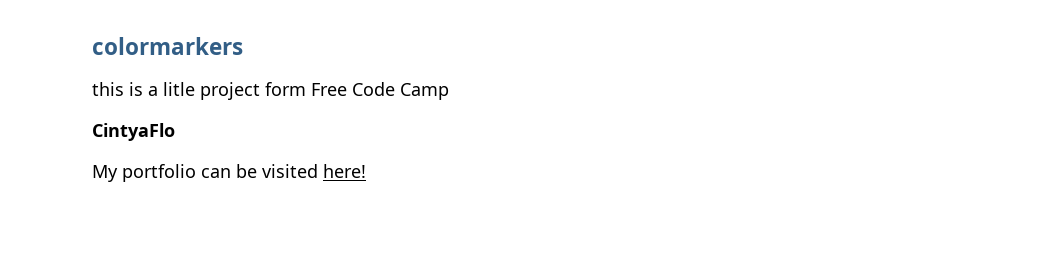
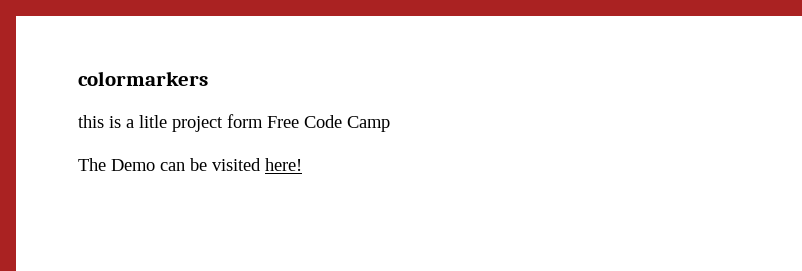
[92,123,175,141] [92,164,196,182] CintyaFlo // My portfolio -> [78,158,155,171] The Demo

